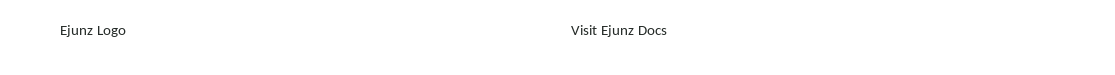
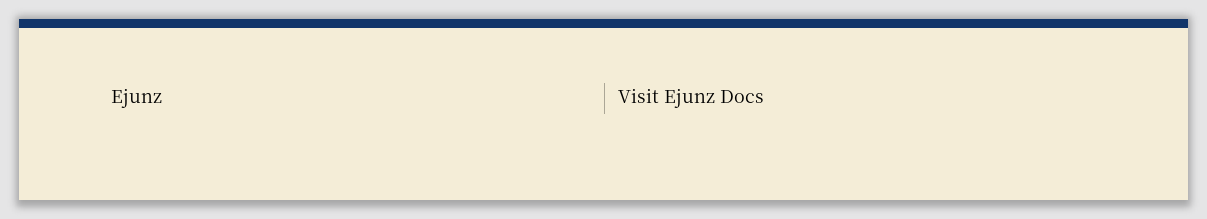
[60,25,126,37] Ejunz Logo -> [111,88,162,108] Ejunz

